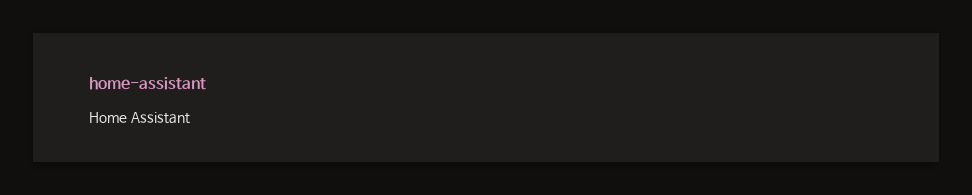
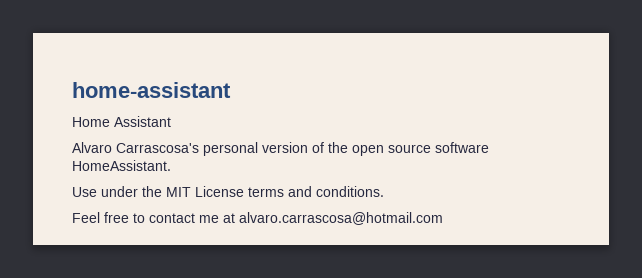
(190, 118) none -> [72,142,489,156] [72,160,171,171] [72,186,384,197] [72,212,443,225] // Alvaro Carrascosa's personal version of the open source software HomeAssistant. // Use under the MIT License terms and conditions. // Feel free to contact me at alvaro.carrascosa@hotmail.com

